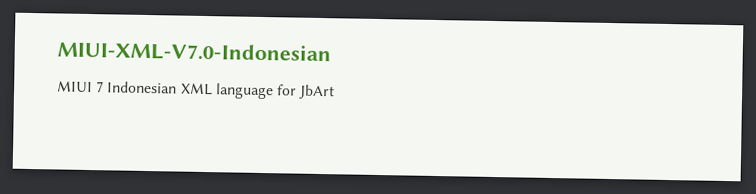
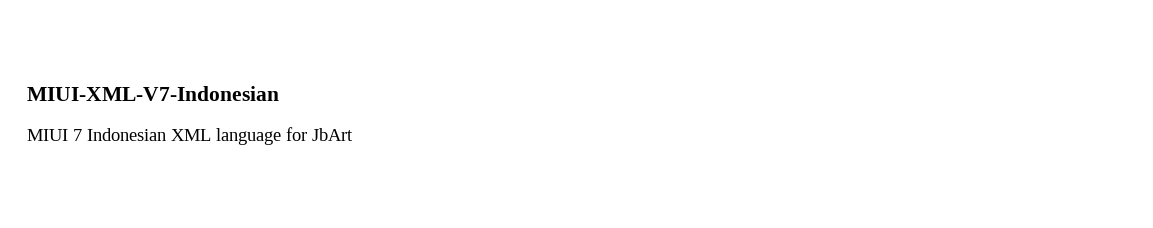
[57,40,331,63] MIUI-XML-V7.0-Indonesian -> [27,86,279,101] MIUI-XML-V7-Indonesian

